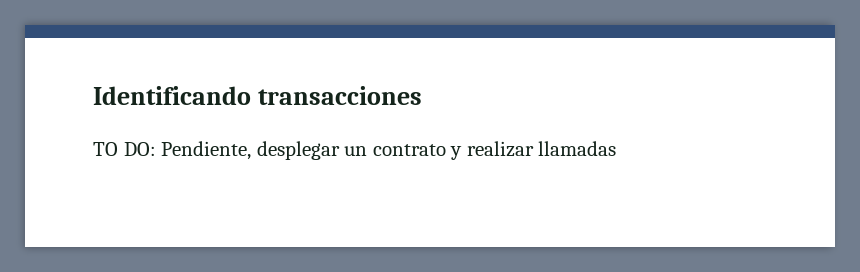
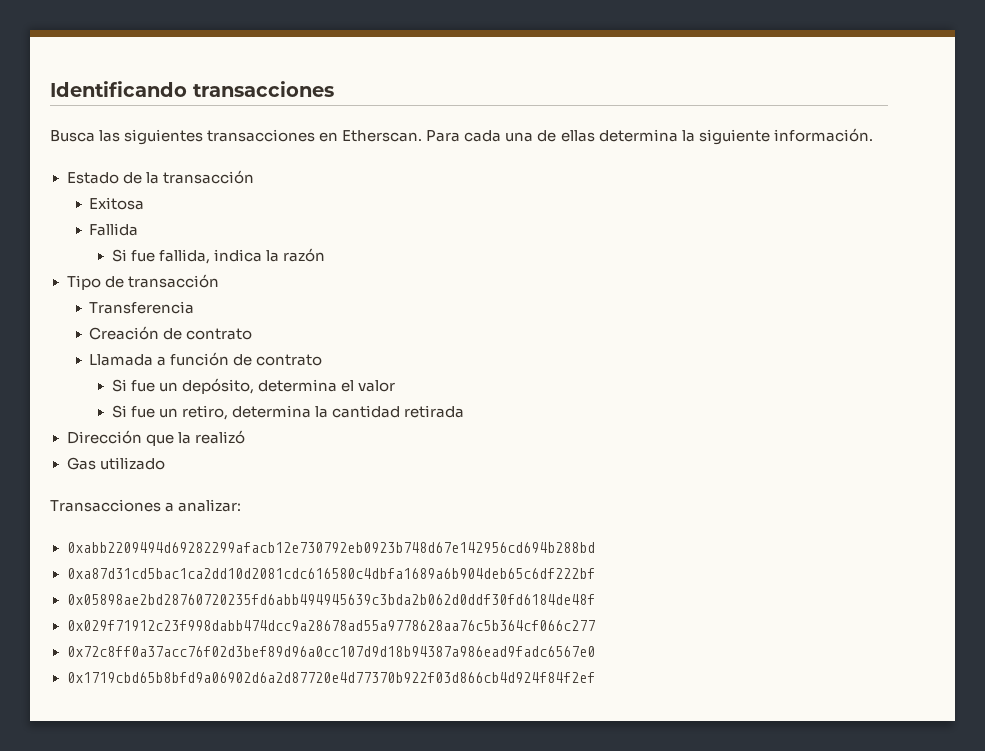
[93,141,617,160] TO DO: Pendiente, desplegar un contrato y realizar llamadas -> [50,128,873,145] [66,170,254,184] [89,197,145,210] [89,223,139,236] [111,248,325,264] [66,274,219,290] [89,301,195,314] [89,326,253,340] [89,352,323,366] [111,378,395,394] [111,405,464,420] [66,430,245,446] [66,457,165,470] [50,499,242,512] [66,542,595,553] [66,568,595,579] [66,594,595,605] [66,620,595,631] [66,646,595,657] [66,672,595,683] Busca las siguientes transacciones en Etherscan. Para cada una de ellas determina la siguiente información. // Estado de la transacción // Exitosa // Fallida // Si fue fallida, indica la razón // Tipo de transacción // Transferencia // Creación de contrato // Llamada a función de contrato // Si fue un depósito, determina el valor // Si fue un retiro, determina la cantidad retirada // Dirección que la realizó // Gas utilizado // Transacciones a analizar: // 0xabb2209494d69282299afacb12e730792eb0923b748d67e142956cd694b288bd // 0xa87d31cd5bac1ca2dd10d2081cdc616580c4dbfa1689a6b904deb65c6df222bf // 0x05898ae2bd28760720235fd6abb494945639c3bda2b062d0ddf30fd6184de48f // 0x029f71912c23f998dabb474dcc9a28678ad55a9778628aa76c5b364cf066c277 // 0x72c8ff0a37acc76f02d3bef89d96a0cc107d9d18b94387a986ead9fadc6567e0 // 0x1719cbd65b8bfd9a06902d6a2d87720e4d77370b922f03d866cb4d924f84f2ef

